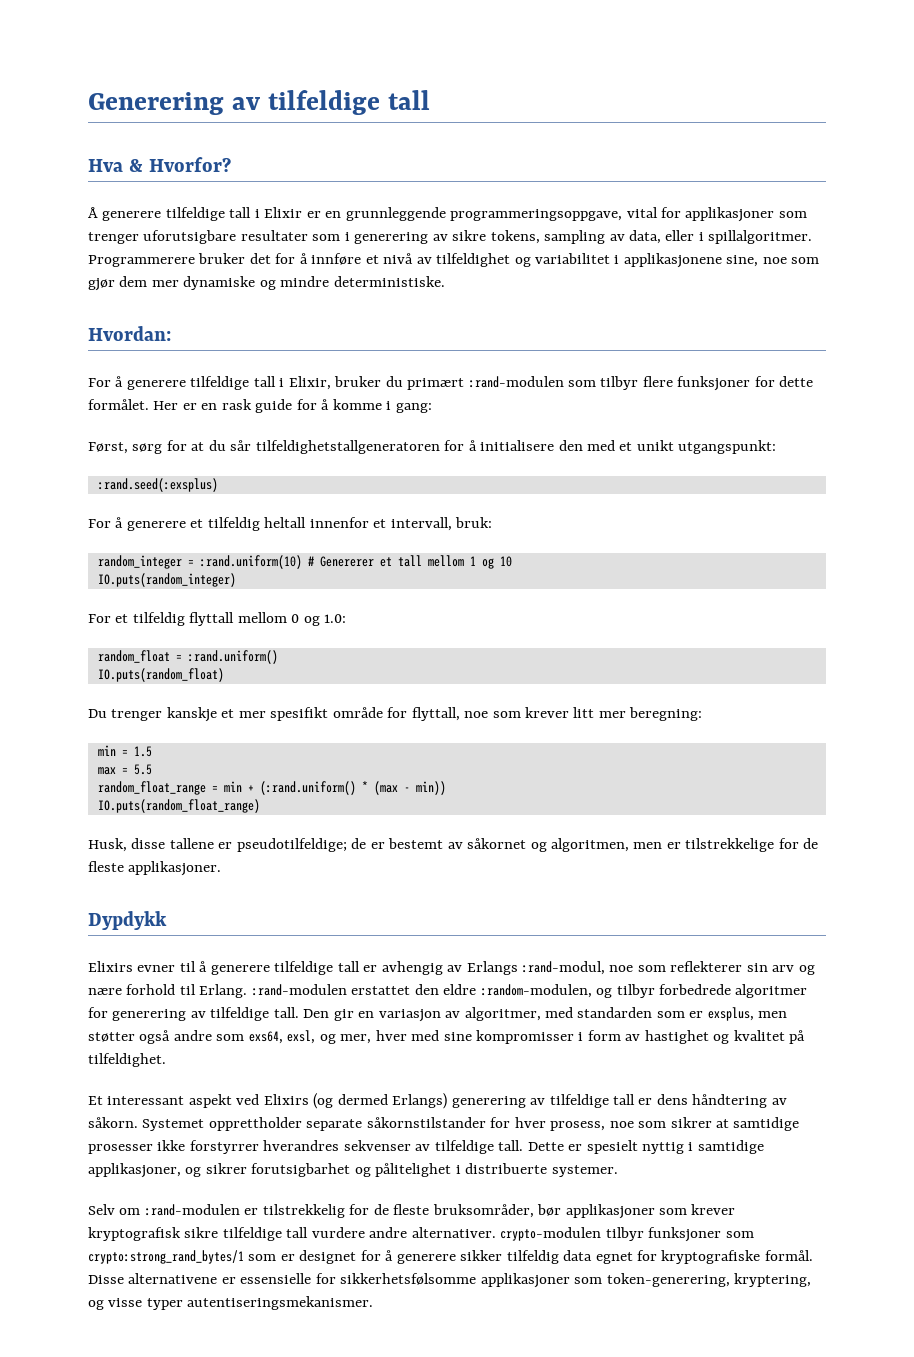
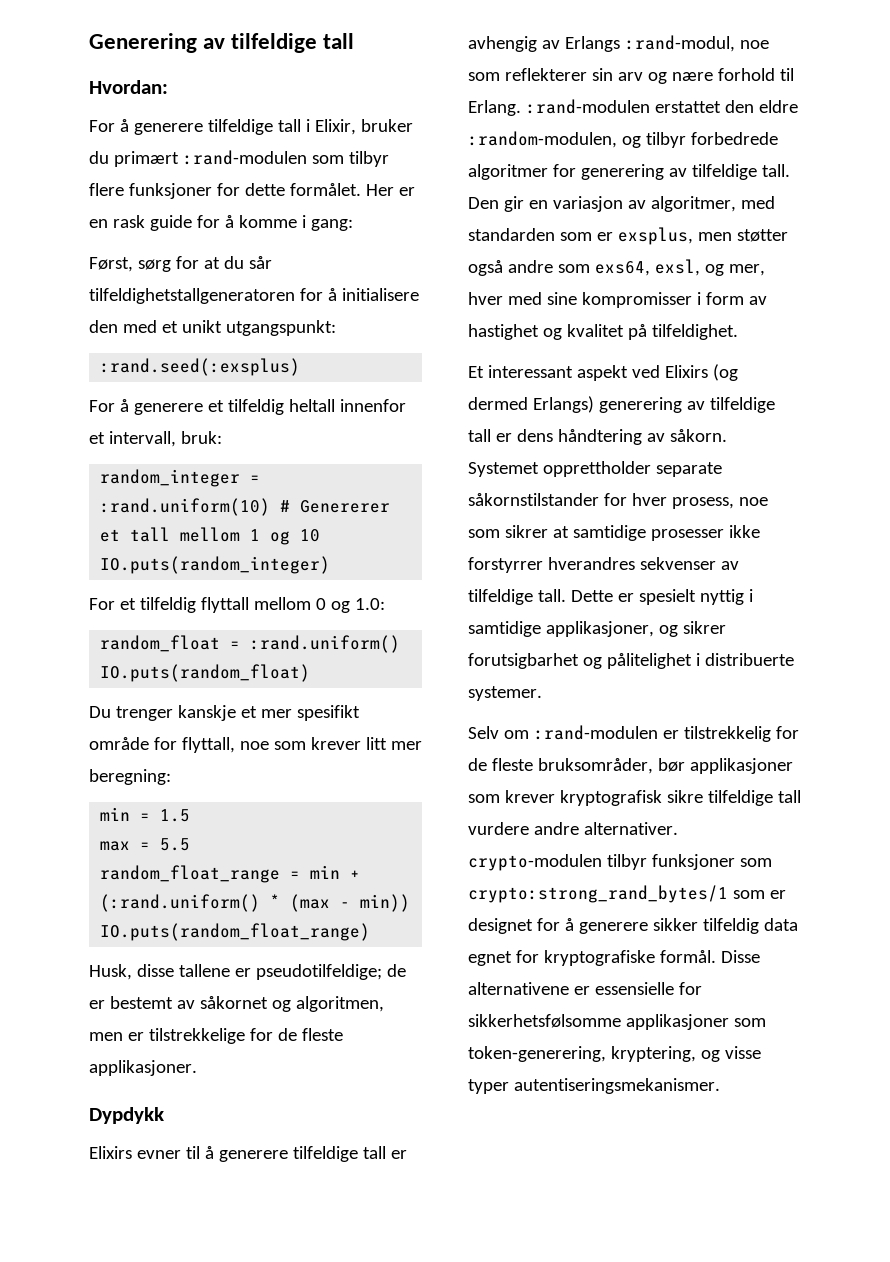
[88,157,231,172] [88,207,807,222] [88,230,813,244] [88,253,820,268] [88,276,445,291] // Hva & Hvorfor? // Å generere tilfeldige tall i Elixir er en grunnleggende programmeringsoppgave, vital for applikasjoner som trenger uforutsigbare resultater som i generering av sikre tokens, sampling av data, eller i spillalgoritmer. Programmerere bruker det for å innføre et nivå av tilfeldighet og variabilitet i applikasjonene sine, noe som gjør dem mer dynamiske og mindre deterministiske. -> (355, 41) none

